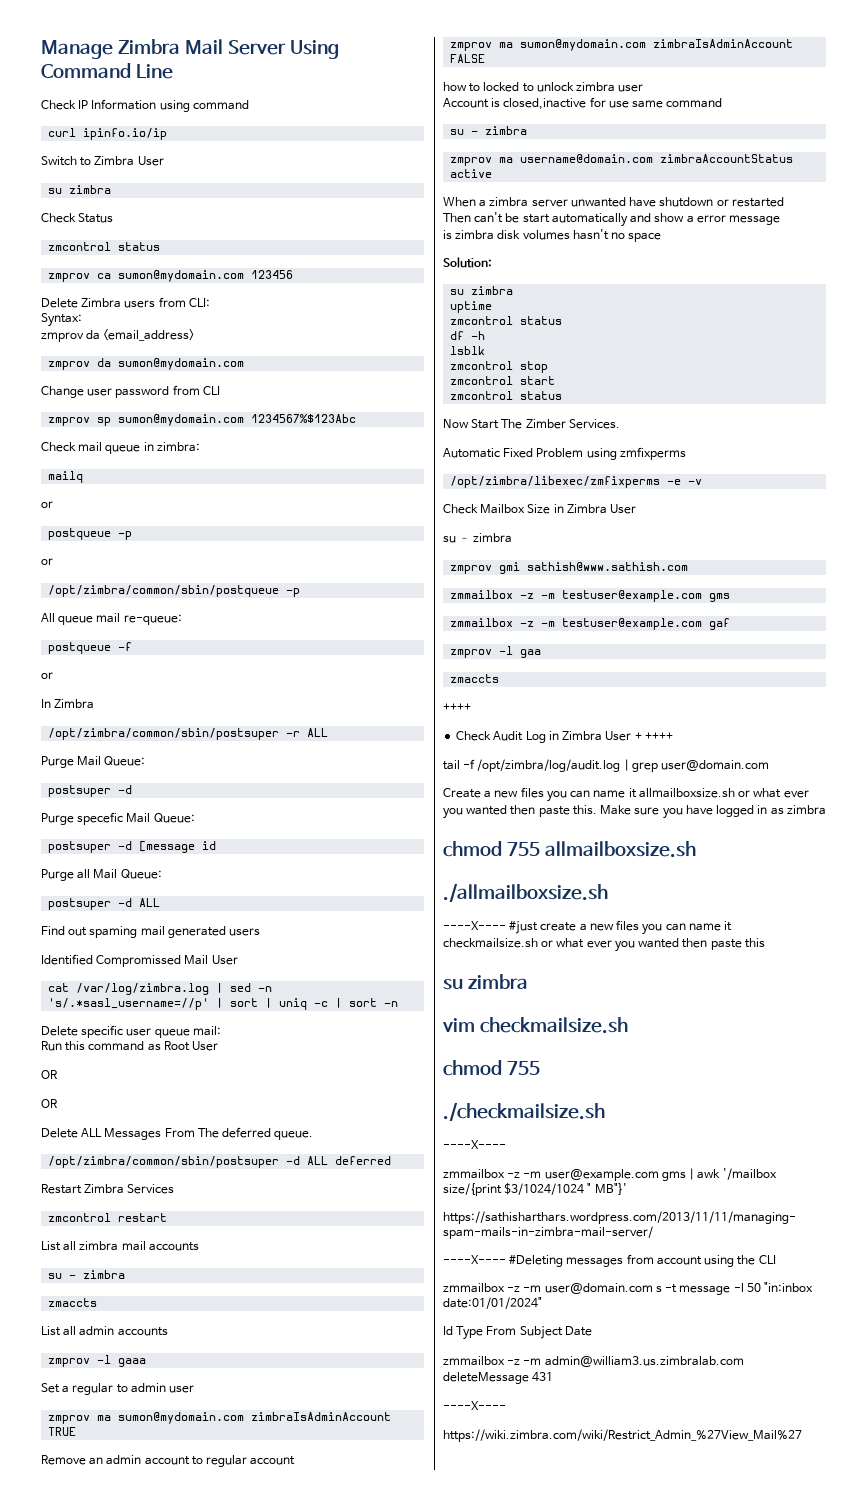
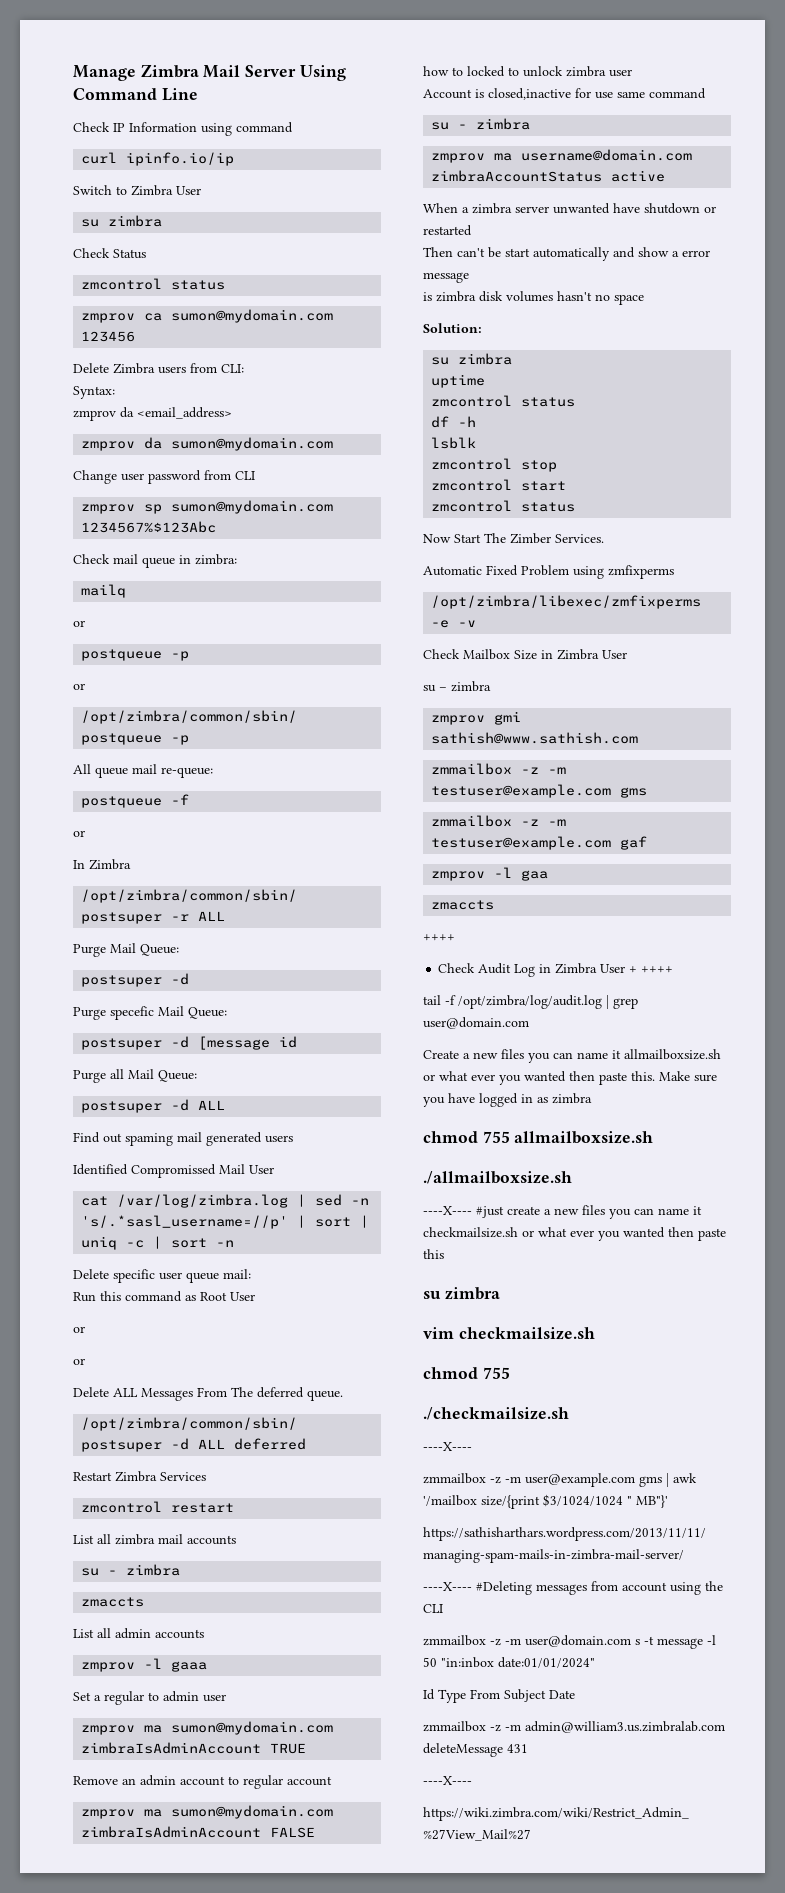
[41,1070,58,1079] [41,1099,58,1108] OR // OR -> [73,1326,85,1333] [73,1358,85,1365] or // or

